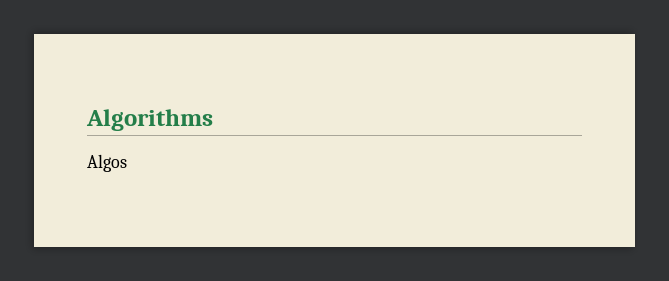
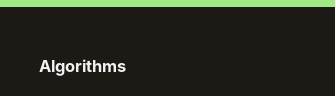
[87,154,127,172] // Algos -> (126, 67) none

